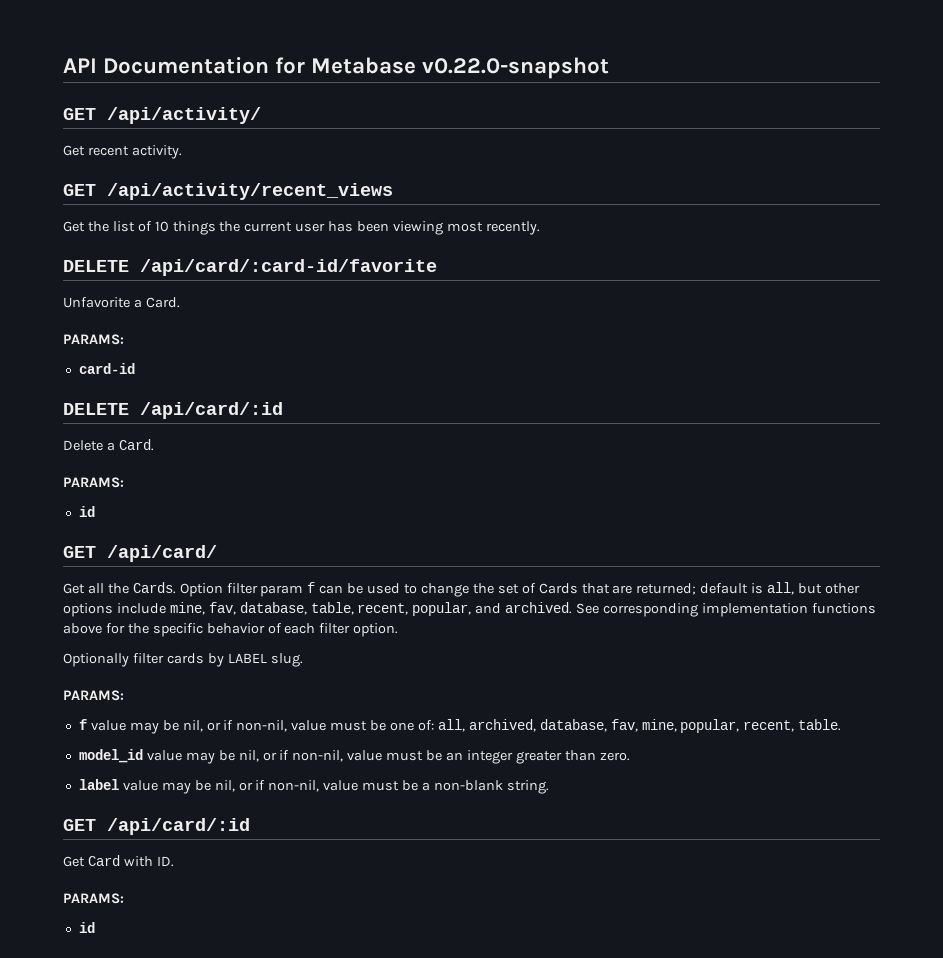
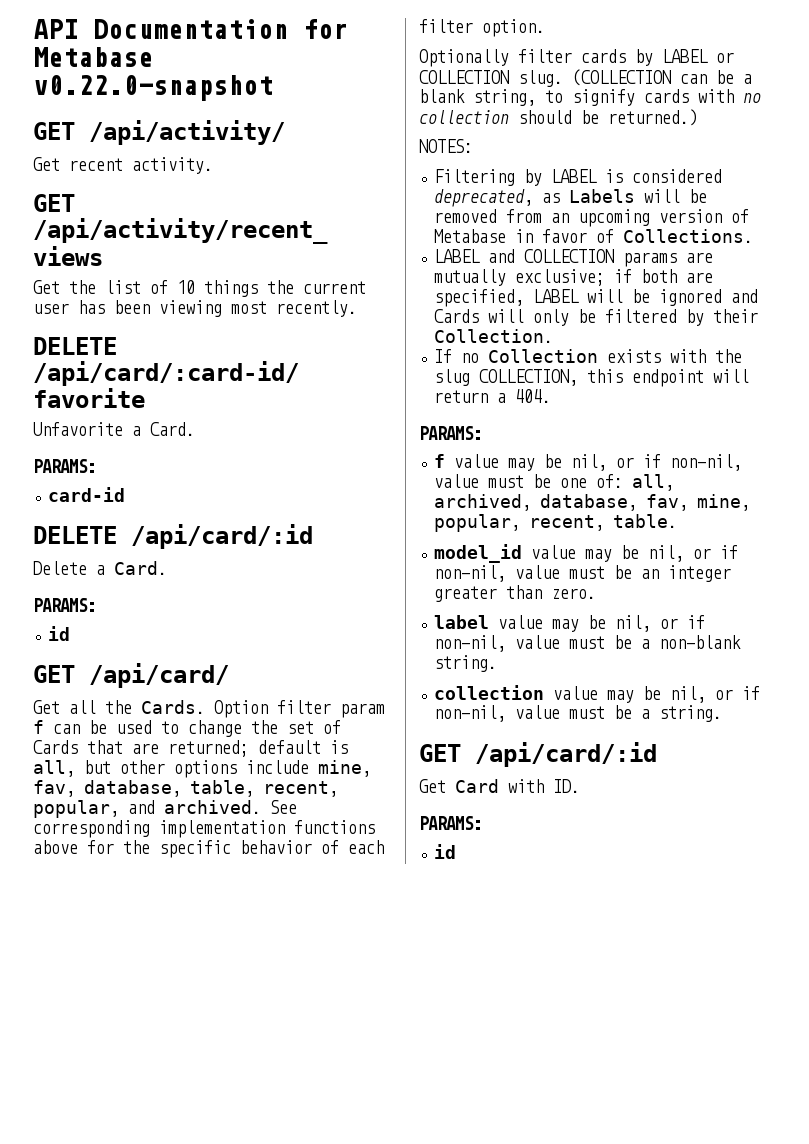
(267, 658) none -> [716,52,734,63] [419,70,509,84] or COLLECTION
(303, 660) none -> [572,69,752,86] [419,89,761,106] [419,109,698,126] [419,139,473,153] [434,169,723,186] [434,189,708,207] [434,209,750,227] [434,229,754,243] [434,249,714,267] [434,269,714,286] [434,289,759,307] [434,309,759,326] [434,329,554,343] [434,349,743,363] [434,369,750,387] [434,389,552,403] (COLLECTION can be a blank string, to signify cards with no collection should be returned.) // NOTES: // Filtering by LABEL is considered deprecated, as Labels will be removed from an upcoming version of Metabase in favor of Collections. // LABEL and COLLECTION params are mutually exclusive; if both are specified, LABEL will be ignored and Cards will only be filtered by their Collection. // If no Collection exists with the slug COLLECTION, this endpoint will return a 404.
(549, 787) none -> [434,685,761,703] [434,705,723,722] // collection value may be nil, or if non-nil, value must be a string.

